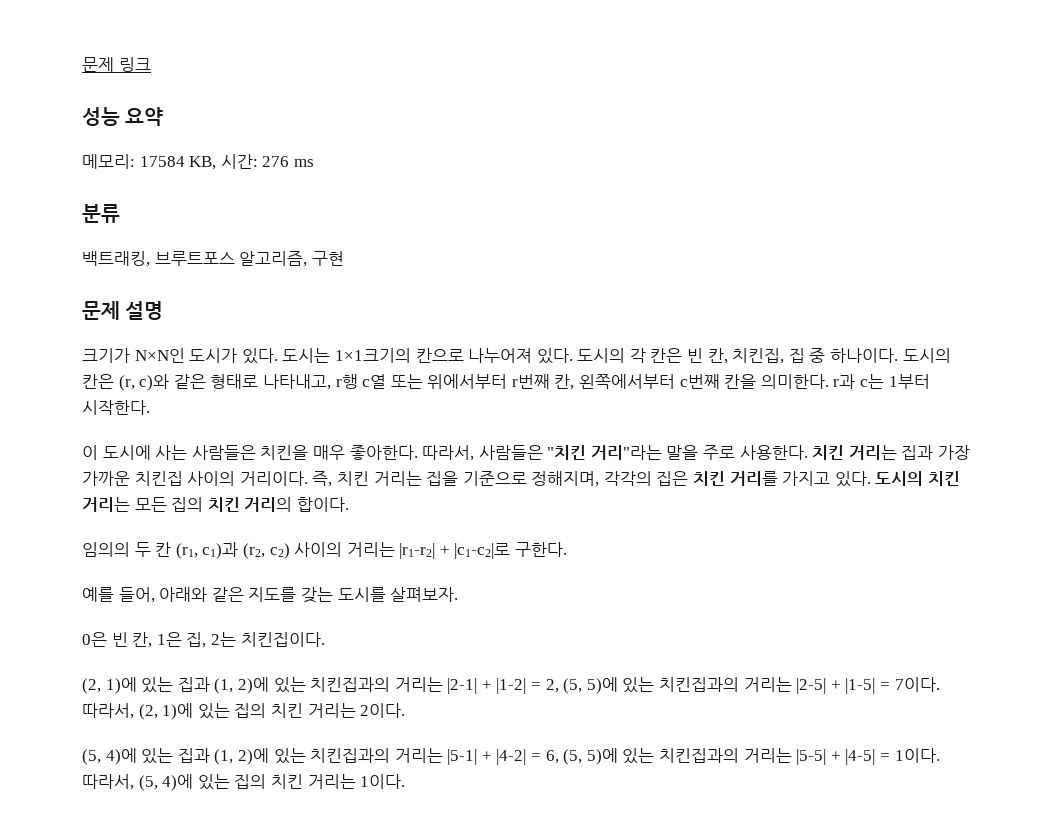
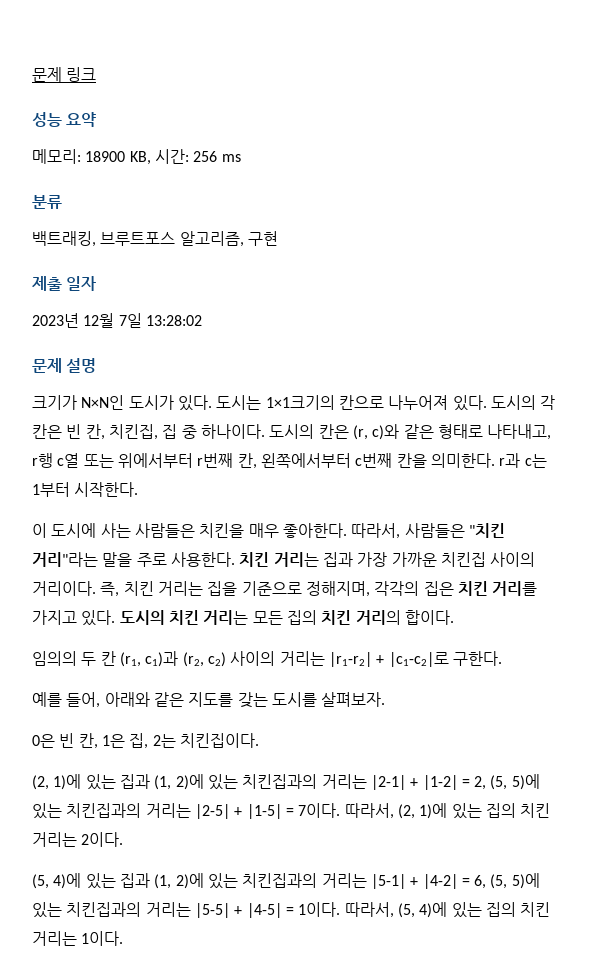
[139,156,185,167] 17584 -> [85,151,126,162] 18900
[262,156,290,167] 276 -> [193,151,218,162] 256
(344, 258) none -> [32,276,97,291] [32,313,202,328] // 제출 일자 // 2023년 12월 7일 13:28:02

